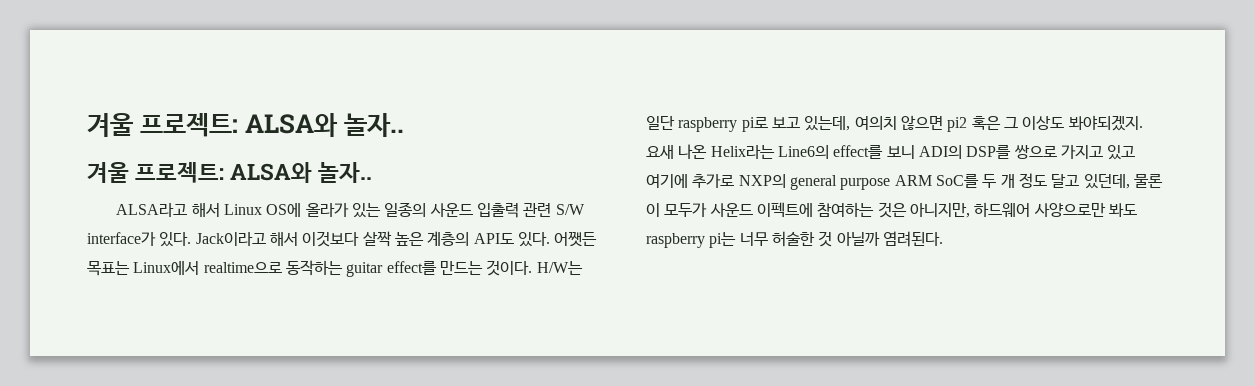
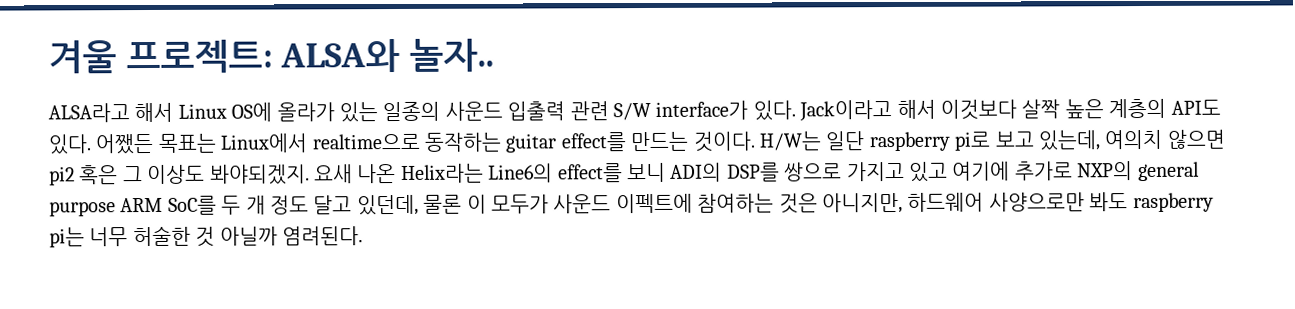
[87,113,405,137] [87,162,373,183] 겨울 프로젝트: ALSA와 놀자.. // 겨울 프로젝트: ALSA와 놀자.. -> [48,38,495,74] 겨울 프로젝트: ALSA와 놀자..
[554,231,598,247] 어쨋든 -> [95,133,154,155] 어쨌든

